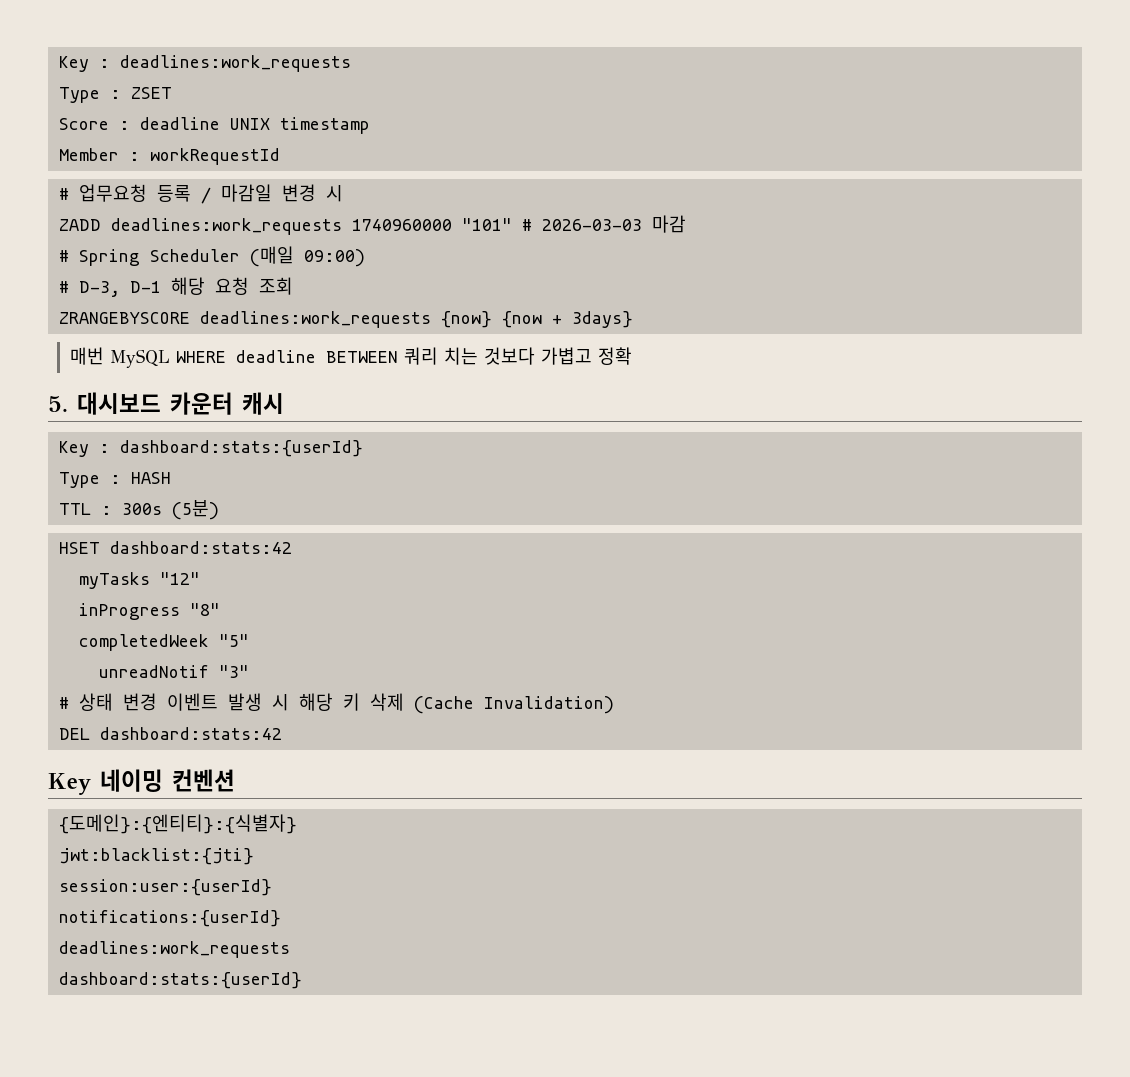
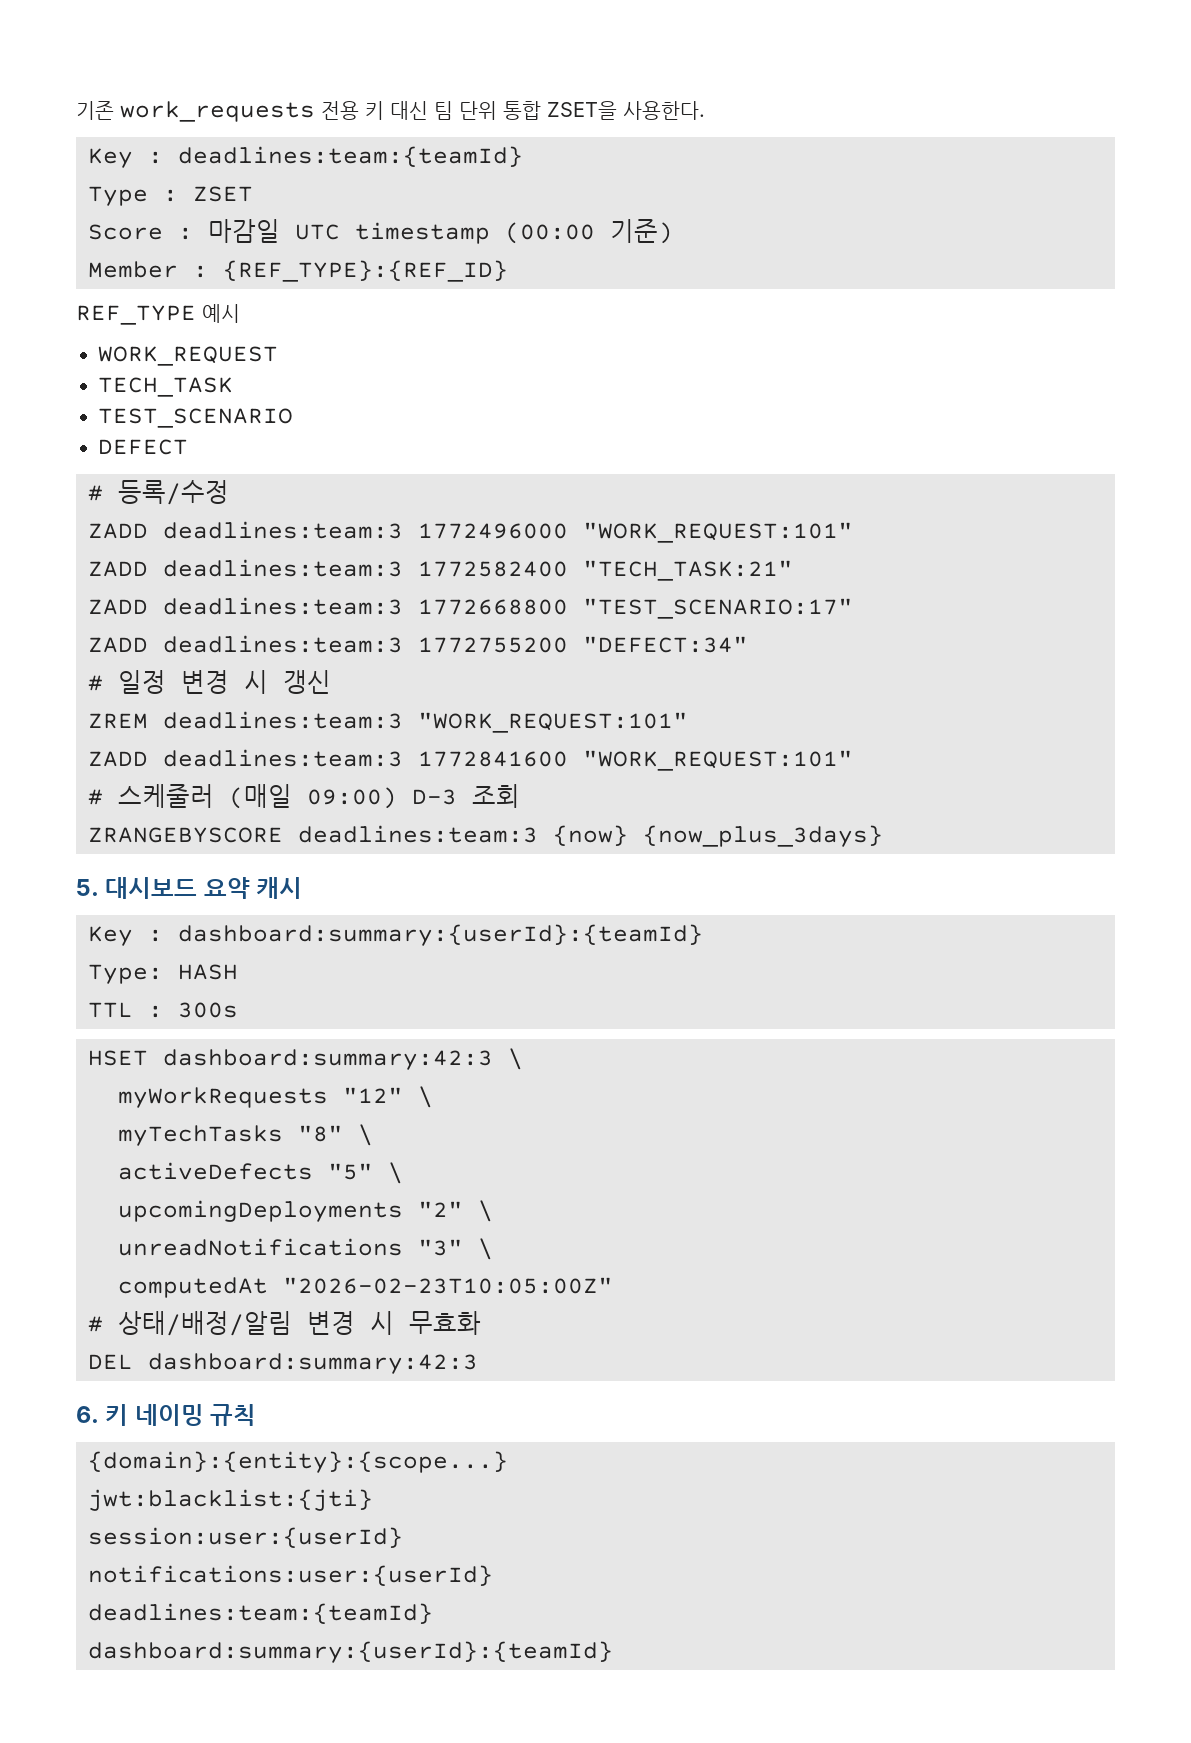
[58,55,351,72] Key : deadlines:work_requests -> [76,101,705,122] [88,146,523,168] 기존 work_requests 전용 키 대신 팀 단위 통합 ZSET을 사용한다. // Key : deadlines:team:{teamId}
[139,117,270,130] deadline UNIX -> [208,219,340,243] 마감일 UTC
(370, 125) none -> [505,219,673,244] (00:00 기준)
[149,148,280,165] [58,184,343,204] [58,215,686,235] [58,249,240,266] workRequestId // # 업무요청 등록 / 마감일 변경 시 // ZADD deadlines:work_requests 1740960000 "101" # 2026-03-03 마감 // # Spring Scheduler -> [223,260,508,282] [76,304,240,325] [98,346,278,366] [98,377,233,397] [98,408,293,428] [98,439,188,455] [88,480,229,505] [88,521,853,543] [88,559,793,581] [88,597,853,619] [88,635,748,653] [88,670,331,694] [88,711,688,733] [88,749,853,771] [88,784,214,808] {REF_TYPE}:{REF_ID} // REF_TYPE 예시 // WORK_REQUEST // TECH_TASK // TEST_SCENARIO // DEFECT // # 등록/수정 // ZADD deadlines:team:3 1772496000 "WORK_REQUEST:101" // ZADD deadlines:team:3 1772582400 "TECH_TASK:21" // ZADD deadlines:team:3 1772668800 "TEST_SCENARIO:17" // ZADD deadlines:team:3 1772755200 "DEFECT:34" // # 일정 변경 시 갱신 // ZREM deadlines:team:3 "WORK_REQUEST:101" // ZADD deadlines:team:3 1772841600 "WORK_REQUEST:101" // # 스케줄러
[58,277,293,297] [58,311,633,328] [69,347,632,368] // # D-3, D-1 해당 요청 조회 // ZRANGEBYSCORE deadlines:work_requests {now} {now + 3days} // 매번 MySQL WHERE deadline BETWEEN 쿼리 치는 것보다 가볍고 정확 -> [412,784,520,808] [88,825,883,847] D-3 조회 // ZRANGEBYSCORE deadlines:team:3 {now} {now_plus_3days}
[170,392,233,415] 카운터 -> [203,877,250,899] 요약
[119,440,363,457] [58,472,121,488] dashboard:stats:{userId} // Type : -> [178,924,703,946] [88,964,163,984] dashboard:summary:{userId}:{teamId} // Type:
[171,500,219,520] (5분) -> (238, 1010) none
[109,541,292,554] [78,572,150,589] dashboard:stats:42 // myTasks -> [163,1048,523,1070] [118,1087,328,1108] dashboard:summary:42:3 \ // myWorkRequests
[78,603,180,620] // inProgress -> [418,1086,433,1108] [118,1125,283,1146] \ // myTechTasks
[78,634,209,651] // completedWeek -> [358,1124,373,1146] [118,1162,313,1180] \ // activeDefects
[98,665,249,678] [58,693,614,714] [58,727,282,740] [48,769,235,795] [58,814,297,834] // unreadNotif "3" // # 상태 변경 이벤트 발생 시 해당 키 삭제 (Cache Invalidation) // DEL dashboard:stats:42 // Key 네이밍 컨벤션 // {도메인}:{엔티티}:{식별자} -> [388,1162,403,1184] [118,1200,493,1222] [118,1238,493,1260] [118,1277,613,1298] [88,1311,481,1336] [88,1353,478,1374] [76,1404,257,1426] [88,1451,508,1473] \ // upcomingDeployments "2" \ // unreadNotifications "3" \ // computedAt "2026-02-23T10:05:00Z" // # 상태/배정/알림 변경 시 무효화 // DEL dashboard:summary:42:3 // 6. 키 네이밍 규칙 // {domain}:{entity}:{scope...}
[58,910,281,927] [58,941,290,958] [58,972,302,989] notifications:{userId} // deadlines:work_requests // dashboard:stats:{userId} -> [88,1565,493,1586] [88,1603,433,1624] [88,1641,613,1663] notifications:user:{userId} // deadlines:team:{teamId} // dashboard:summary:{userId}:{teamId}

